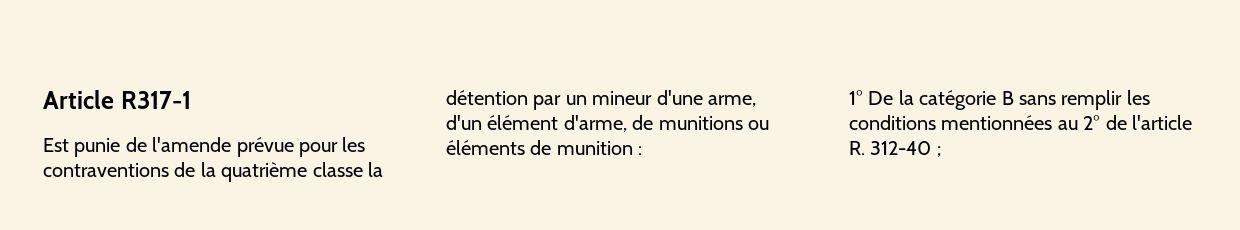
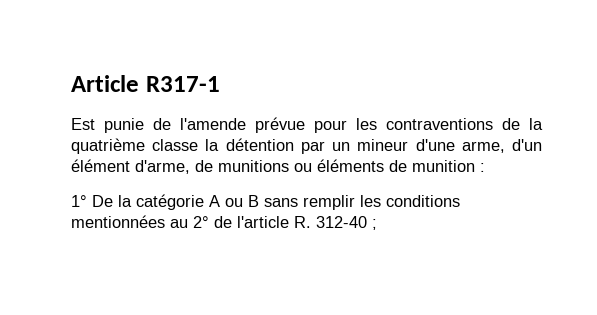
(997, 100) none -> [209,195,243,207] A ou

